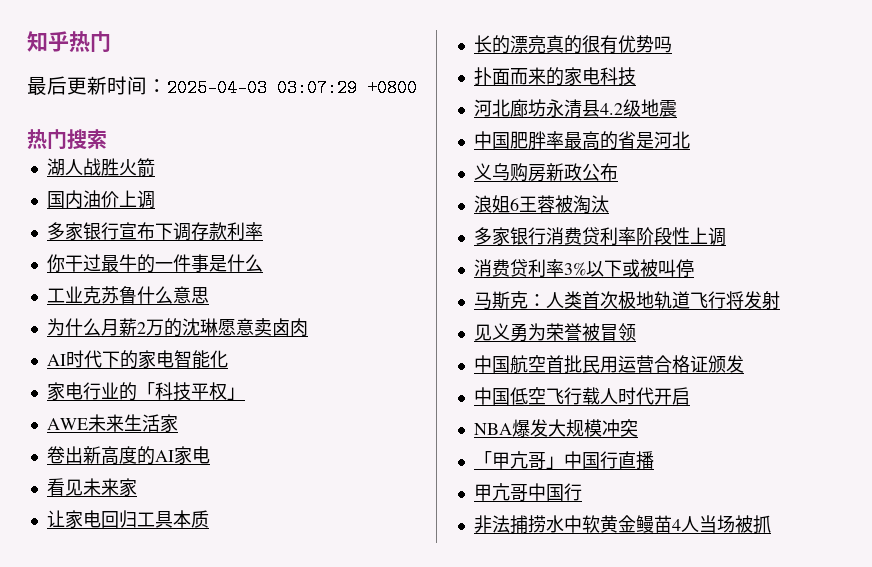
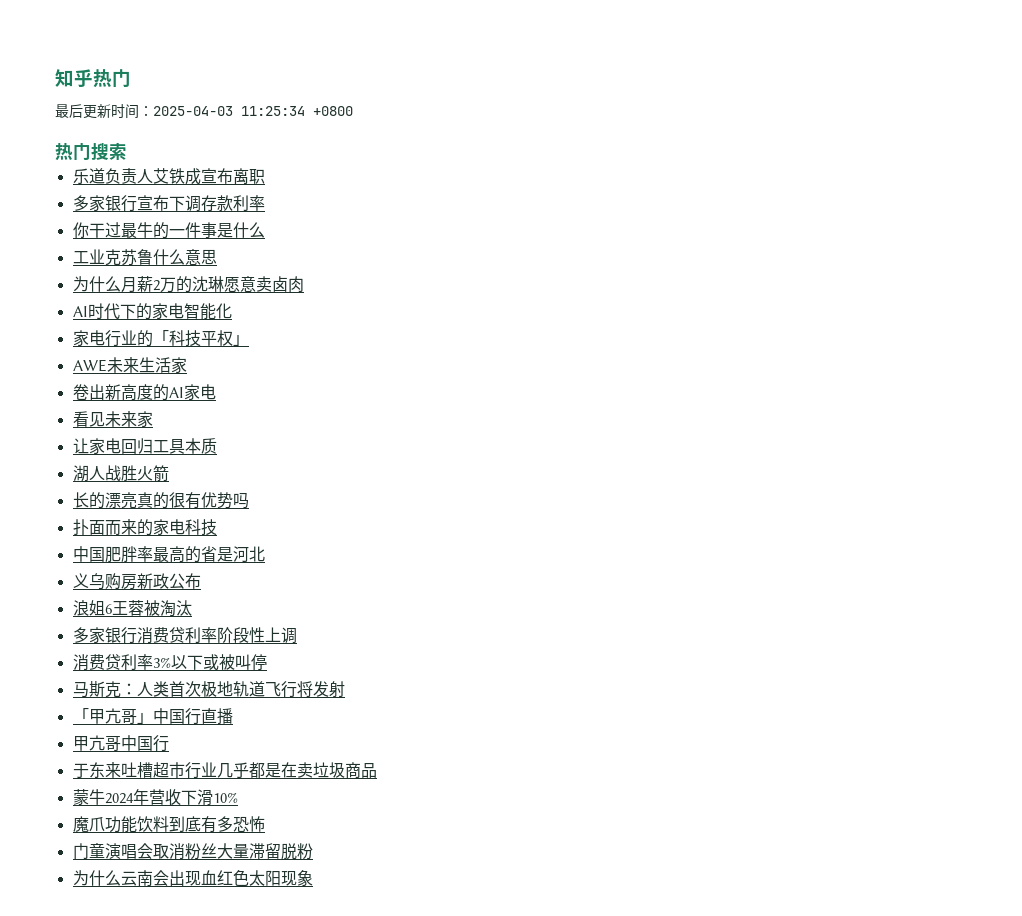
[277,79,357,97] 03:07:29 -> [241,106,305,116] 11:25:34
[46,158,155,176] [46,190,155,209] 湖人战胜火箭 // 国内油价上调 -> [72,168,265,185] 乐道负责人艾铁成宣布离职
(209, 519) none -> [72,465,169,482] // 湖人战胜火箭
[473,99,677,118] // 河北廊坊永清县4.2级地震 -> (217, 527) none
[473,323,636,342] [473,355,744,374] [473,387,690,405] [473,419,638,438] // 见义勇为荣誉被冒领 // 中国航空首批民用运营合格证颁发 // 中国低空飞行载人时代开启 // NBA爆发大规模冲突 -> (345, 689) none
[473,515,771,534] 非法捕捞水中软黄金鳗苗4人当场被抓 -> [72,762,377,779] [72,789,238,806] [72,816,265,833] [72,843,313,860] [72,870,313,886] 于东来吐槽超市行业几乎都是在卖垃圾商品 // 蒙牛2024年营收下滑10% // 魔爪功能饮料到底有多恐怖 // 门童演唱会取消粉丝大量滞留脱粉 // 为什么云南会出现血红色太阳现象

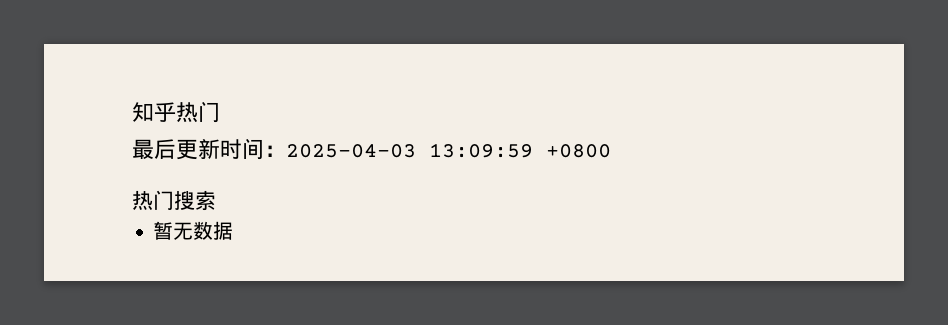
[241,106,305,116] 11:25:34 -> [429,143,533,158] 13:09:59
[72,168,265,185] [72,195,265,212] [72,222,265,239] [72,249,217,266] [72,276,304,293] [72,303,232,320] [72,330,249,347] [72,357,187,374] [72,384,216,401] [72,411,153,428] [72,438,217,455] [72,465,169,482] [72,492,249,509] [72,519,217,536] [72,546,265,563] [72,573,201,590] [72,600,192,617] [72,627,297,644] [72,654,267,671] [72,681,345,698] [72,708,233,725] [72,735,169,752] [72,762,377,779] [72,789,238,806] [72,816,265,833] [72,843,313,860] [72,870,313,886] 乐道负责人艾铁成宣布离职 // 多家银行宣布下调存款利率 // 你干过最牛的一件事是什么 // 工业克苏鲁什么意思 // 为什么月薪2万的沈琳愿意卖卤肉 // AI时代下的家电智能化 // 家电行业的「科技平权」 // AWE未来生活家 // 卷出新高度的AI家电 // 看见未来家 // 让家电回归工具本质 // 湖人战胜火箭 // 长的漂亮真的很有优势吗 // 扑面而来的家电科技 // 中国肥胖率最高的省是河北 // 义乌购房新政公布 // 浪姐6王蓉被淘汰 // 多家银行消费贷利率阶段性上调 // 消费贷利率3%以下或被叫停 // 马斯克：人类首次极地轨道飞行将发射 // 「甲亢哥」中国行直播 // 甲亢哥中国行 // 于东来吐槽超市行业几乎都是在卖垃圾商品 // 蒙牛2024年营收下滑10% // 魔爪功能饮料到底有多恐怖 // 门童演唱会取消粉丝大量滞留脱粉 // 为什么云南会出现血红色太阳现象 -> [153,221,234,240] 暂无数据

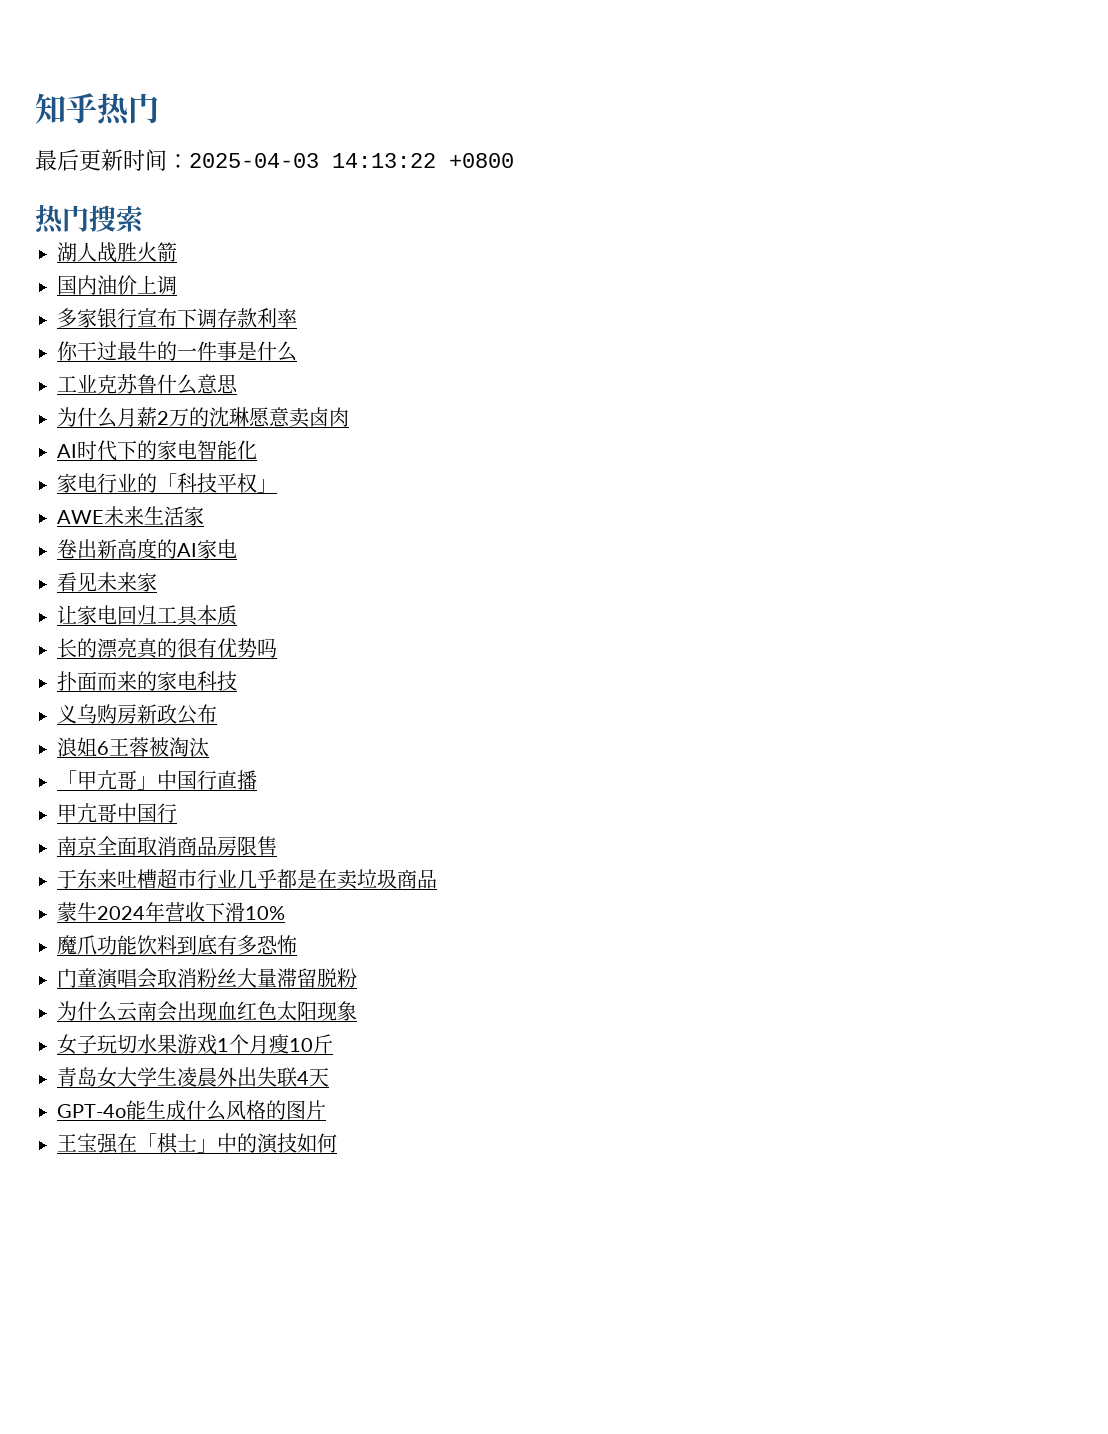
[429,143,533,158] 13:09:59 -> [332,153,436,168] 14:13:22
[153,221,234,240] 暂无数据 -> [57,242,177,263] [57,275,177,295] [57,308,297,328] [57,341,297,362] [57,373,238,395] [57,407,349,428] [57,440,257,461] [57,473,277,493] [57,506,204,526] [57,538,237,559] [57,572,157,592] [57,605,237,626] [57,638,277,659] [57,671,237,691] [57,704,217,725] [57,737,209,757] [57,770,257,790] [57,803,177,823] [57,836,277,856] [57,869,437,890] [57,902,285,922] [57,935,297,955] [57,968,357,989] [57,1001,357,1022] [57,1034,333,1055] [57,1067,329,1088] [57,1100,326,1121] [57,1133,337,1154] 湖人战胜火箭 // 国内油价上调 // 多家银行宣布下调存款利率 // 你干过最牛的一件事是什么 // 工业克苏鲁什么意思 // 为什么月薪2万的沈琳愿意卖卤肉 // AI时代下的家电智能化 // 家电行业的「科技平权」 // AWE未来生活家 // 卷出新高度的AI家电 // 看见未来家 // 让家电回归工具本质 // 长的漂亮真的很有优势吗 // 扑面而来的家电科技 // 义乌购房新政公布 // 浪姐6王蓉被淘汰 // 「甲亢哥」中国行直播 // 甲亢哥中国行 // 南京全面取消商品房限售 // 于东来吐槽超市行业几乎都是在卖垃圾商品 // 蒙牛2024年营收下滑10% // 魔爪功能饮料到底有多恐怖 // 门童演唱会取消粉丝大量滞留脱粉 // 为什么云南会出现血红色太阳现象 // 女子玩切水果游戏1个月瘦10斤 // 青岛女大学生凌晨外出失联4天 // GPT-4o能生成什么风格的图片 // 王宝强在「棋士」中的演技如何

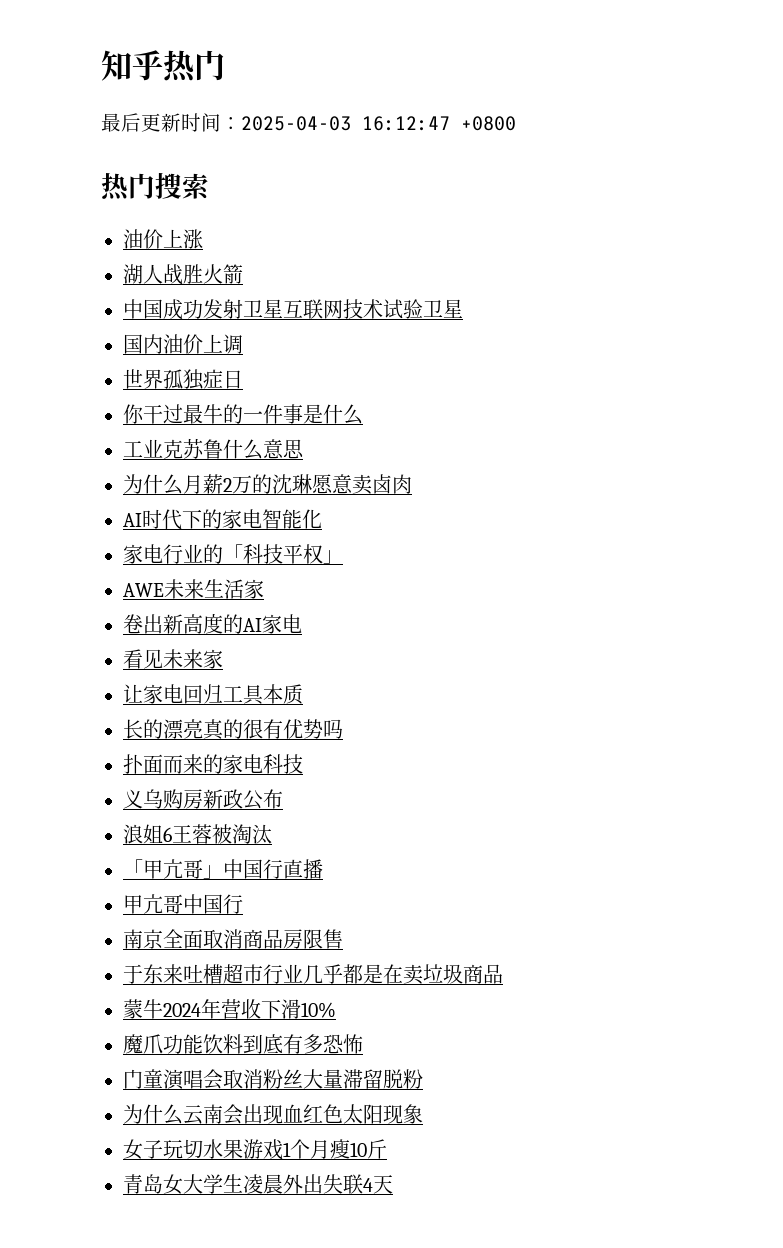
[332,153,436,168] 14:13:22 -> [362,116,450,131] 16:12:47
(143, 218) none -> [123,229,203,249] // 油价上涨
[57,275,177,295] [57,308,297,328] 国内油价上调 // 多家银行宣布下调存款利率 -> [123,299,463,320] [123,334,243,354] [123,369,243,390] 中国成功发射卫星互联网技术试验卫星 // 国内油价上调 // 世界孤独症日
[57,1100,326,1121] [57,1133,337,1154] // GPT-4o能生成什么风格的图片 // 王宝强在「棋士」中的演技如何 -> (393, 1184) none

